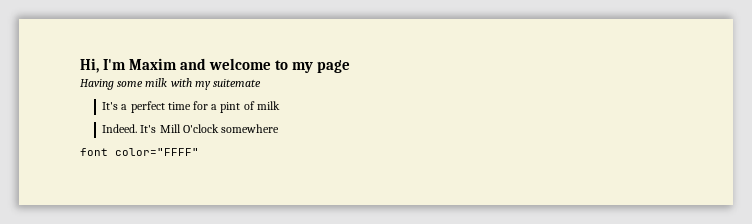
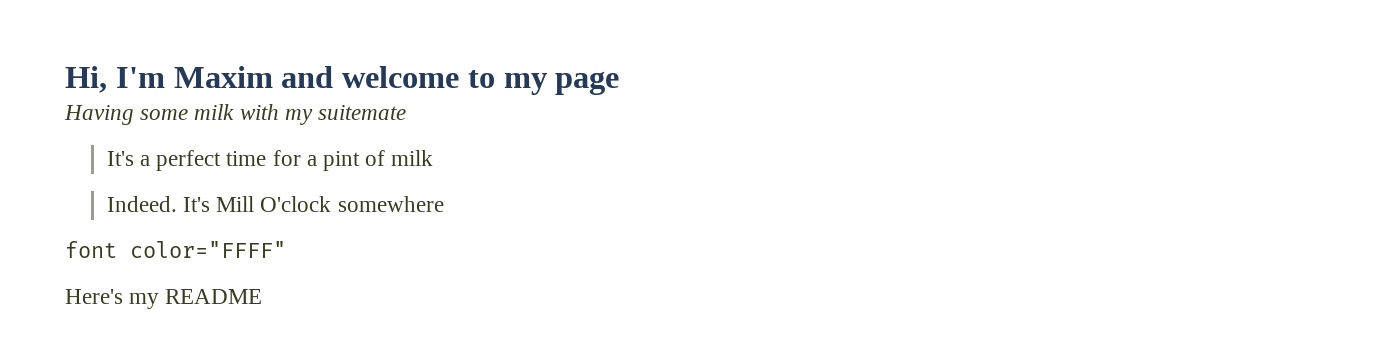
(199, 152) none -> [65,289,263,309] // Here's my README

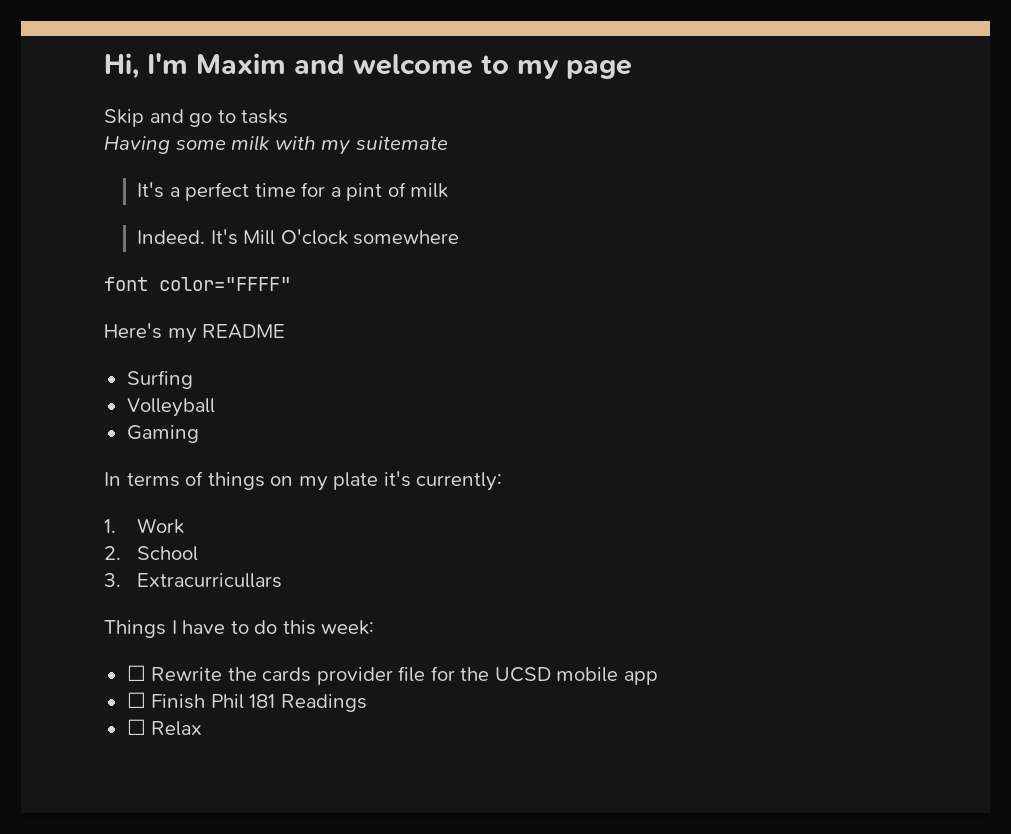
(620, 83) none -> [104,109,289,127] // Skip and go to tasks
(263, 296) none -> [126,370,193,389] [126,398,215,417] [126,425,199,443] [104,471,503,491] [104,518,185,534] [104,546,199,561] [104,573,283,588] [104,620,375,638] [126,665,658,685] [126,692,367,712] [126,719,203,736] // Surfing // Volleyball // Gaming // In terms of things on my plate it's currently: // 1. Work // 2. School // 3. Extracurricullars // Things I have to do this week: // ☐ Rewrite the cards provider file for the UCSD mobile app // ☐ Finish Phil 181 Readings // ☐ Relax

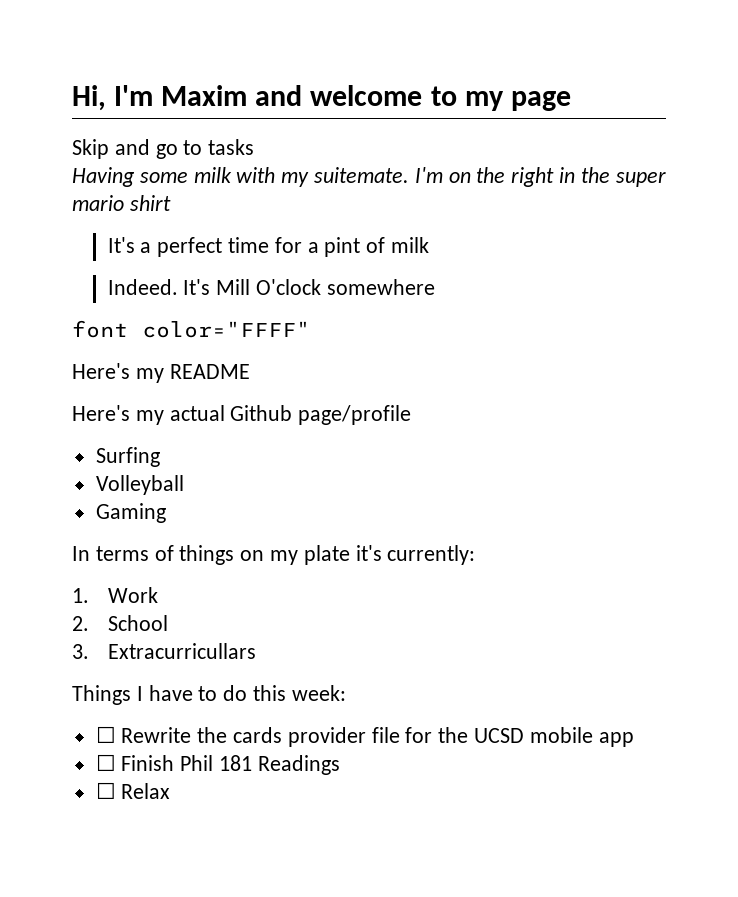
[355,136,448,150] suitemate -> [314,167,666,187] [72,195,171,211] suitemate. I'm on the right in the super mario shirt
(286, 331) none -> [72,405,412,425] // Here's my actual Github page/profile

